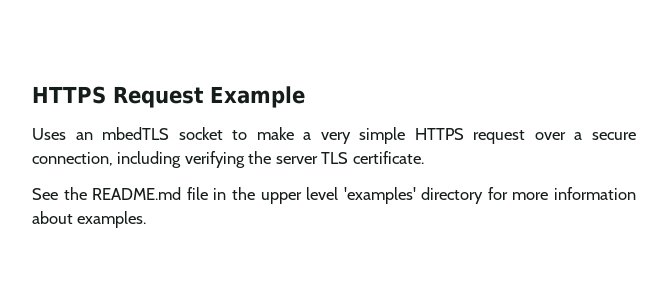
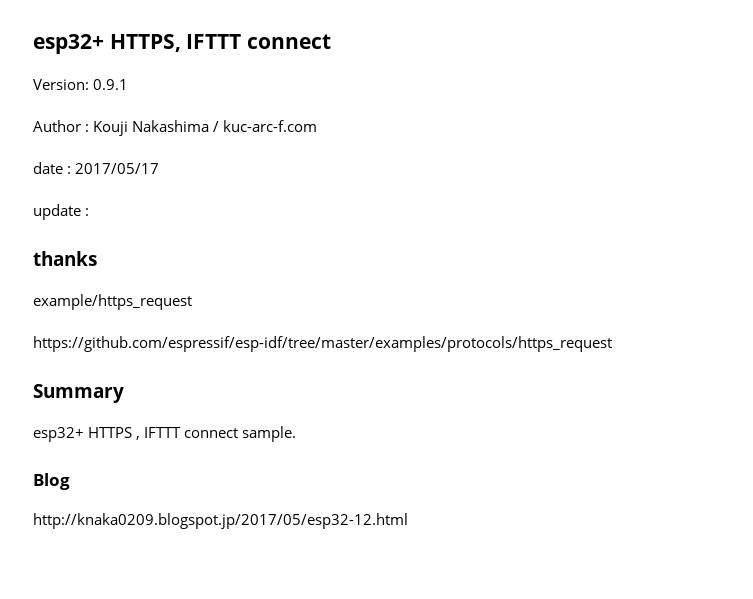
[32,86,305,108] [32,127,637,144] [32,151,424,168] [32,187,636,204] [32,211,147,228] HTTPS Request Example // Uses an mbedTLS socket to make a very simple HTTPS request over a secure connection, including verifying the server TLS certificate. // See the README.md file in the upper level 'examples' directory for more information about examples. -> [33,34,332,54] [33,79,129,90] [33,120,318,136] [33,162,160,174] [33,204,90,220] [33,251,97,266] [33,294,192,310] [33,336,612,352] [33,384,124,403] [33,426,297,442] [33,473,70,490] [33,513,408,529] esp32+ HTTPS, IFTTT connect // Version: 0.9.1 // Author : Kouji Nakashima / kuc-arc-f.com // date : 2017/05/17 // update : // thanks // example/https_request // https://github.com/espressif/esp-idf/tree/master/examples/protocols/https_request // Summary // esp32+ HTTPS , IFTTT connect sample. // Blog // http://knaka0209.blogspot.jp/2017/05/esp32-12.html

